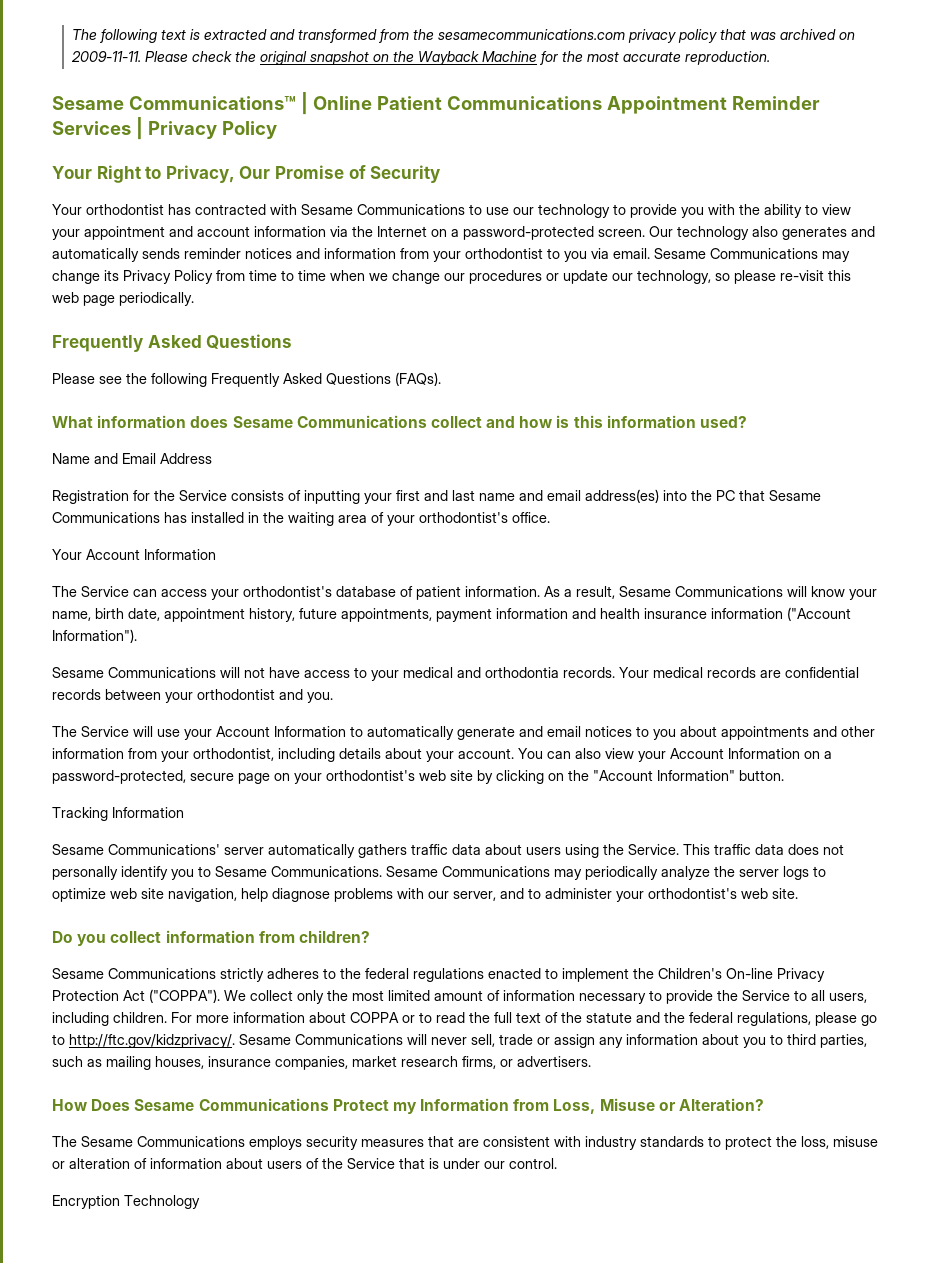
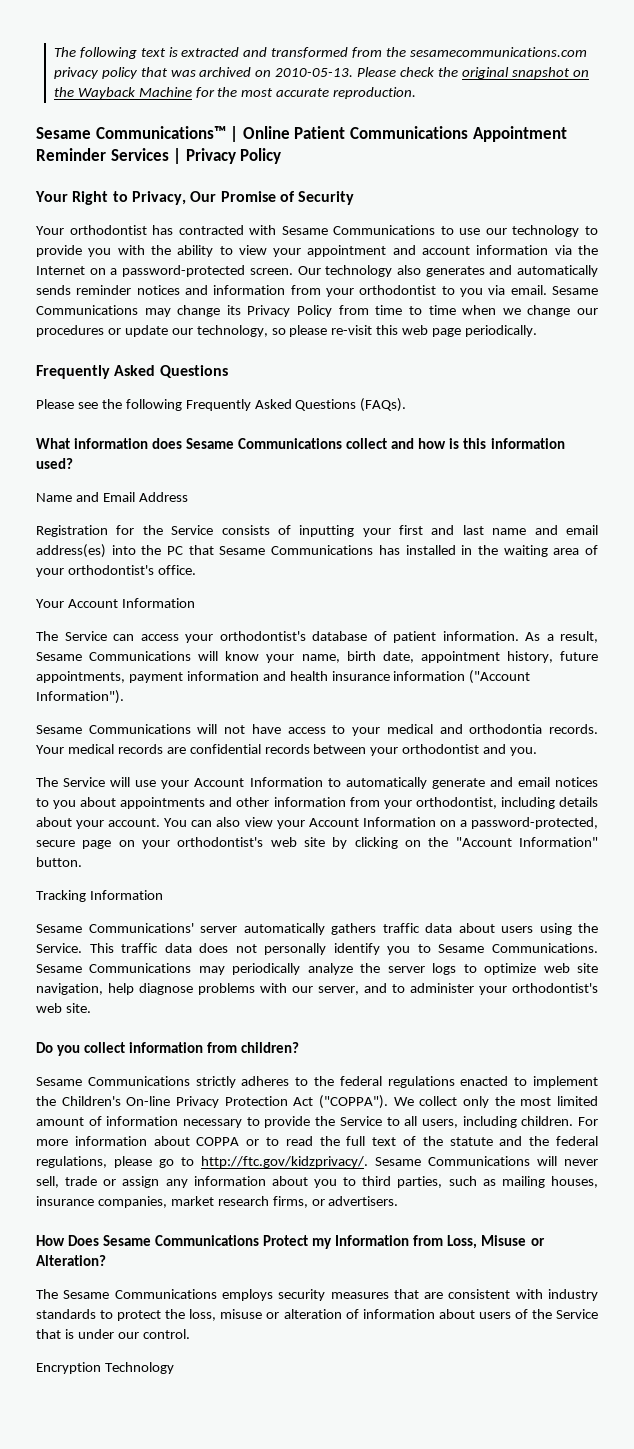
[71,51,142,62] 2009-11-11. -> [275,68,354,77] 2010-05-13.

